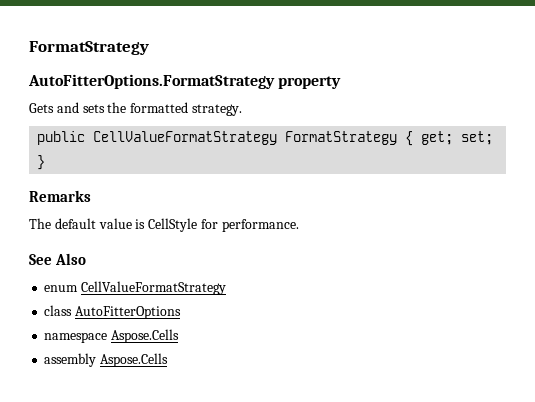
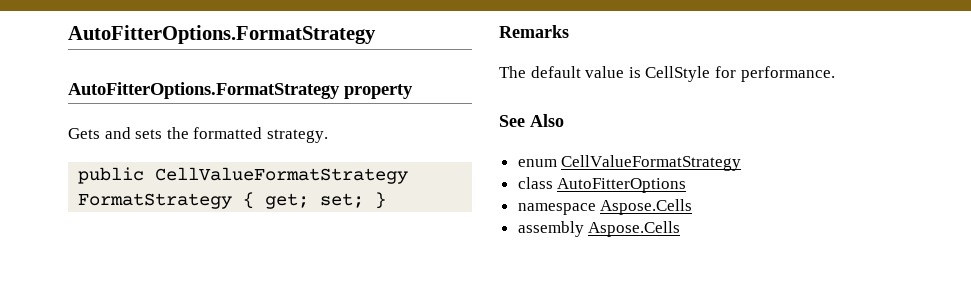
[29,41,149,55] FormatStrategy -> [68,25,376,44] AutoFitterOptions.FormatStrategy

